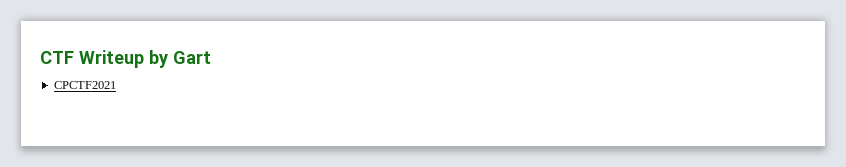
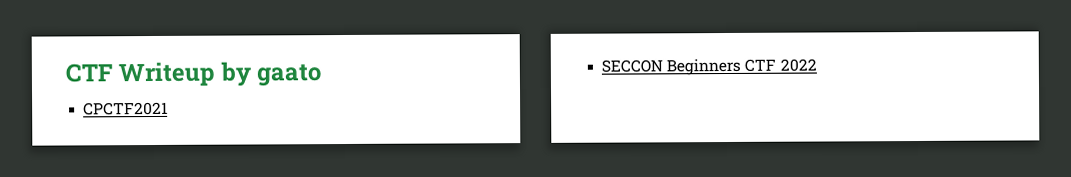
[173,51,211,64] Gart -> [256,64,322,87] gaato
(116, 85) none -> [601,58,817,76] // SECCON Beginners CTF 2022

